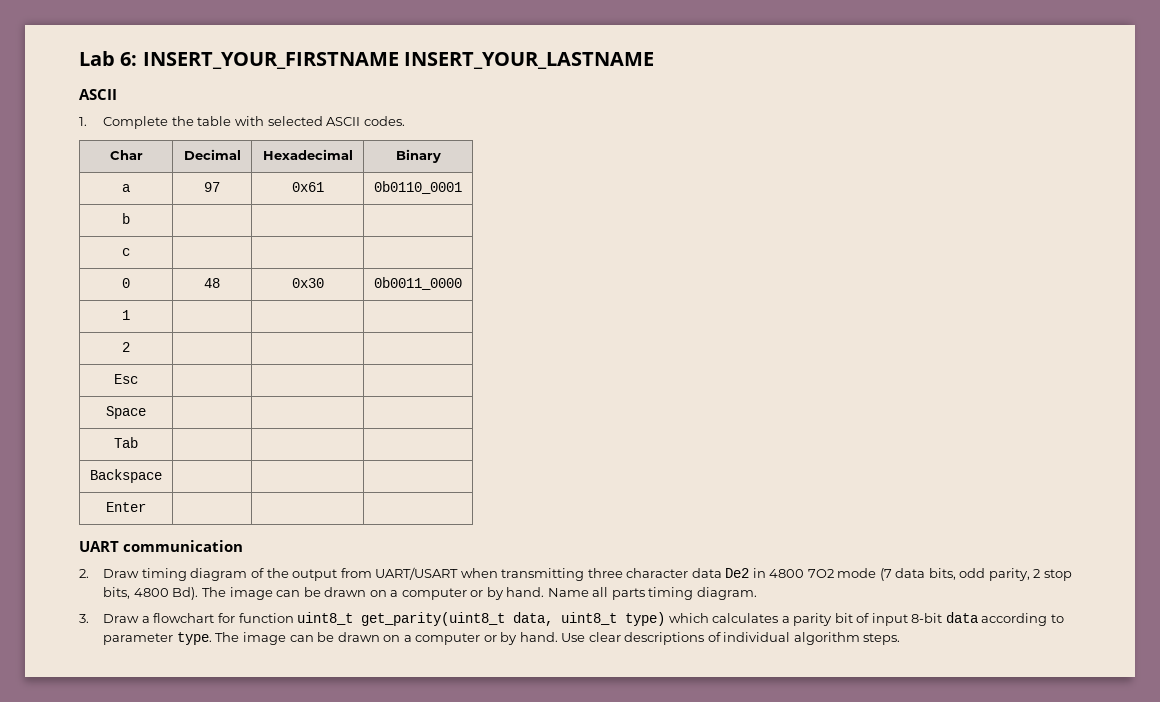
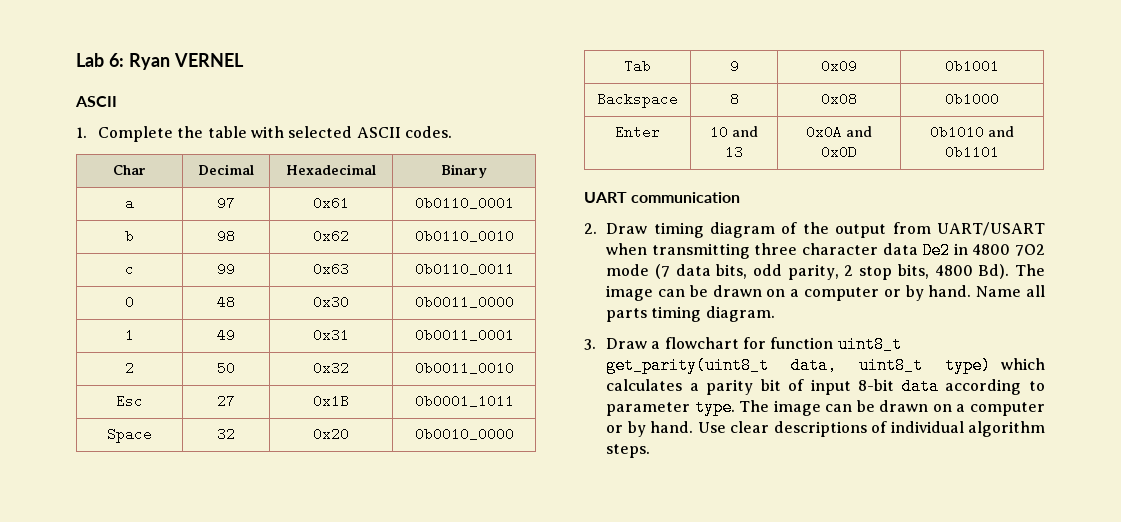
[142,52,655,69] INSERT_YOUR_FIRSTNAME INSERT_YOUR_LASTNAME -> [128,53,244,70] Ryan VERNEL
[122,248,130,256] | | // c | | | -> [217,229,235,243] [313,229,349,243] [414,229,514,243] [125,262,134,276] [217,262,235,276] [313,262,349,276] [414,262,514,276] 98 | 0x62 | 0b0110_0010 // c | 99 | 0x63 | 0b0110_0011
[122,342,130,352] [114,374,138,384] [106,406,146,419] [114,437,138,448] [90,469,162,483] [106,502,146,512] | | // 2 | | | // Esc | | | // Space | | | // Tab | | | // Backspace | | | // Enter | | | -> [217,328,235,342] [313,328,349,342] [414,328,514,342] [125,361,134,375] [217,361,235,375] [313,361,349,375] [414,361,514,375] [116,394,143,408] [217,394,235,408] [313,394,349,408] [414,394,514,408] [107,427,152,443] [217,427,235,441] [313,427,349,441] [414,427,514,441] [624,59,651,73] [729,59,739,73] [821,59,857,73] [945,59,999,73] [597,92,678,108] [729,92,739,106] [821,92,857,106] [945,92,999,106] [615,125,660,139] [710,125,758,139] [725,145,743,159] [806,125,872,139] [821,145,857,159] [930,125,1014,139] [945,145,999,159] 49 | 0x31 | 0b0011_0001 // 2 | 50 | 0x32 | 0b0011_0010 // Esc | 27 | 0x1B | 0b0001_1011 // Space | 32 | 0x20 | 0b0010_0000 // Tab | 9 | 0x09 | 0b1001 // Backspace | 8 | 0x08 | 0b1000 // Enter | 10 and 13 | 0x0A and 0x0D | 0b1010 and 0b1101

